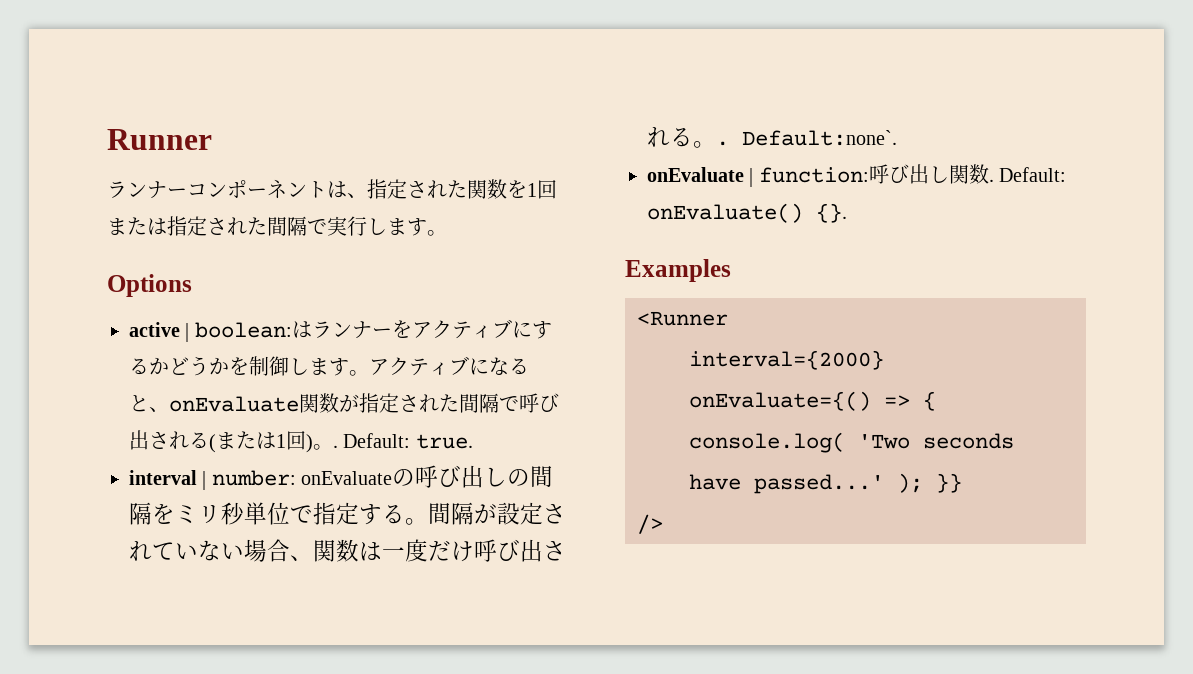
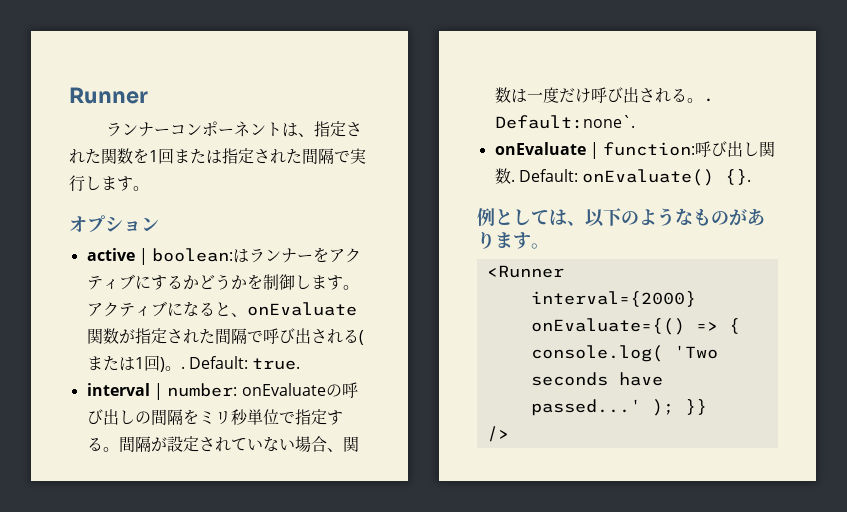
[107,274,192,297] Options -> [69,215,159,233] オプション
[625,259,731,282] Examples -> [477,208,765,227] [477,231,549,249] 例としては、以下のようなものがあります。

